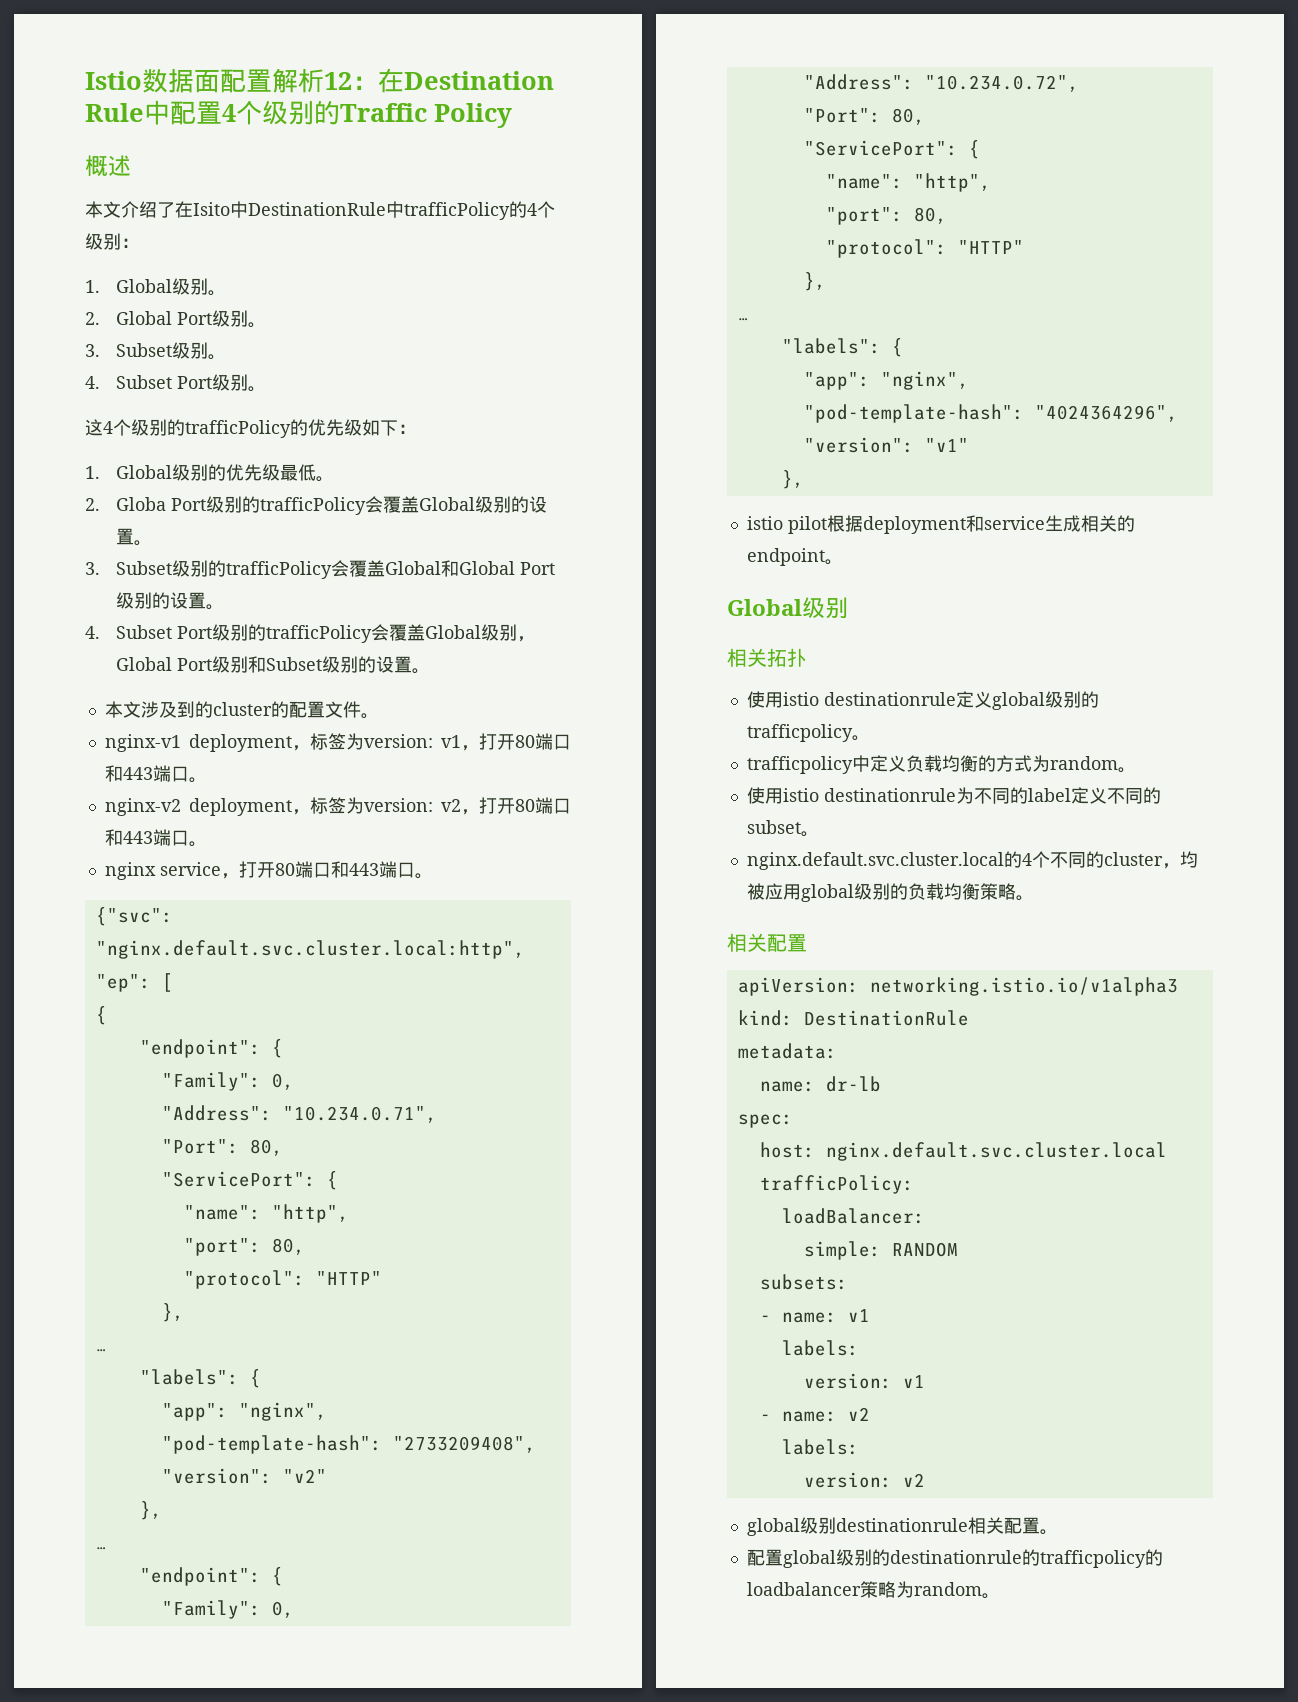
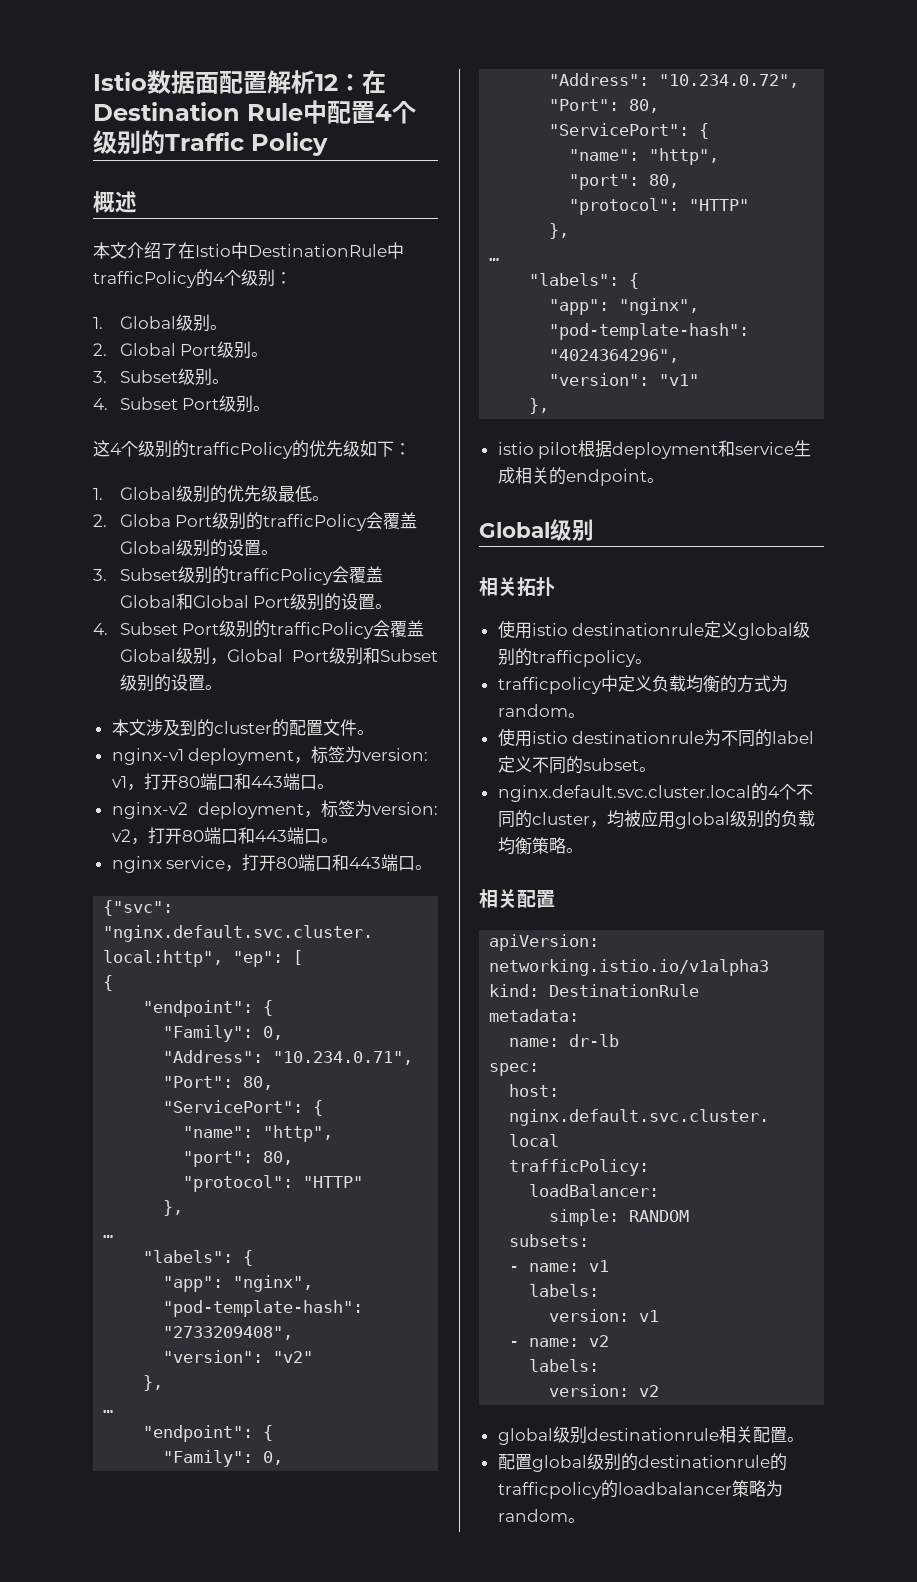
[193,202,230,216] Isito -> [195,244,231,257] Istio

